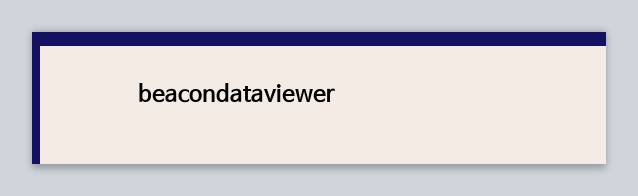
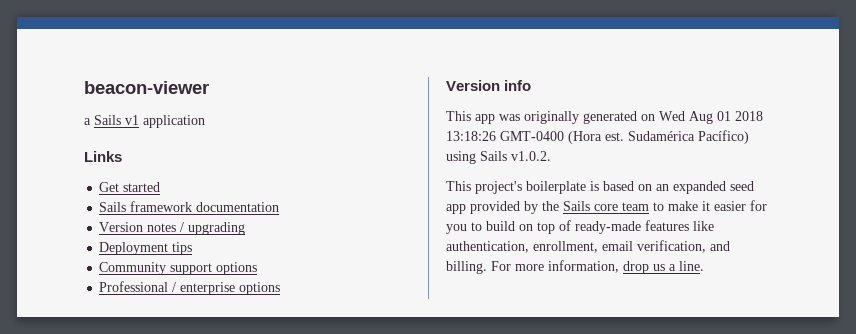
[138,83,335,103] beacondataviewer -> [84,81,209,94] [84,115,205,128] [84,151,122,162] [99,182,161,192] [99,201,280,212] [99,222,246,235] [99,242,193,255] [99,262,258,275] [99,281,281,295] [446,80,532,91] [446,111,763,124] [446,130,749,144] [446,151,551,164] [446,181,754,194] [446,200,767,214] [446,220,714,234] [446,240,730,253] [446,260,704,274] beacon-viewer // a Sails v1 application // Links // Get started // Sails framework documentation // Version notes / upgrading // Deployment tips // Community support options // Professional / enterprise options // Version info // This app was originally generated on Wed Aug 01 2018 13:18:26 GMT-0400 (Hora est. Sudamérica Pacífico) using Sails v1.0.2. // This project's boilerplate is based on an expanded seed app provided by the Sails core team to make it easier for you to build on top of ready-made features like authentication, enrollment, email verification, and billing. For more information, drop us a line.

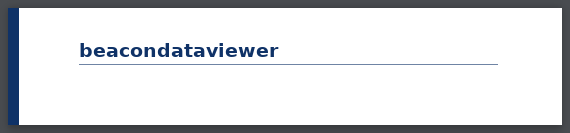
[84,81,209,94] [84,115,205,128] [84,151,122,162] [99,182,161,192] [99,201,280,212] [99,222,246,235] [99,242,193,255] [99,262,258,275] [99,281,281,295] [446,80,532,91] [446,111,763,124] [446,130,749,144] [446,151,551,164] [446,181,754,194] [446,200,767,214] [446,220,714,234] [446,240,730,253] [446,260,704,274] beacon-viewer // a Sails v1 application // Links // Get started // Sails framework documentation // Version notes / upgrading // Deployment tips // Community support options // Professional / enterprise options // Version info // This app was originally generated on Wed Aug 01 2018 13:18:26 GMT-0400 (Hora est. Sudamérica Pacífico) using Sails v1.0.2. // This project's boilerplate is based on an expanded seed app provided by the Sails core team to make it easier for you to build on top of ready-made features like authentication, enrollment, email verification, and billing. For more information, drop us a line. -> [79,43,279,57] beacondataviewer

